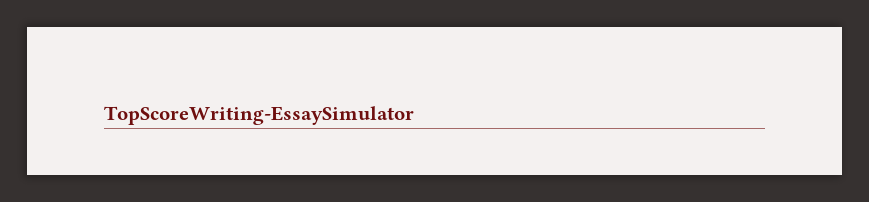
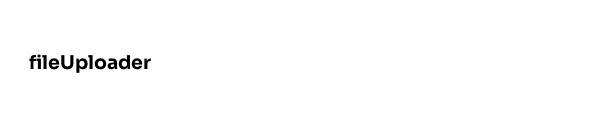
[104,106,414,125] TopScoreWriting-EssaySimulator -> [29,54,151,73] fileUploader

